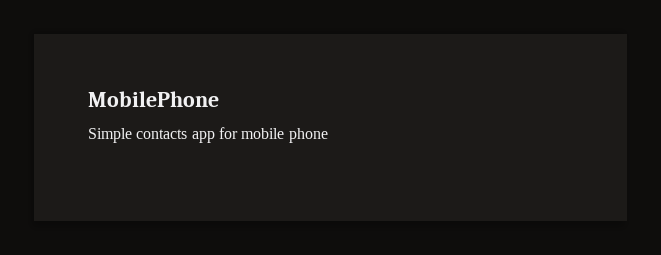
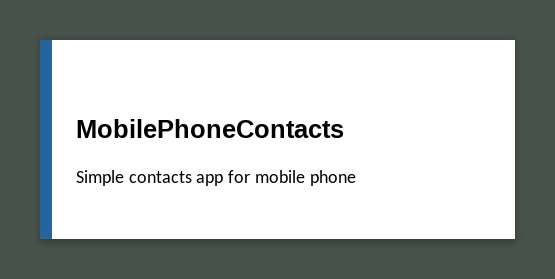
[88,91,219,107] MobilePhone -> [76,119,344,138] MobilePhoneContacts

